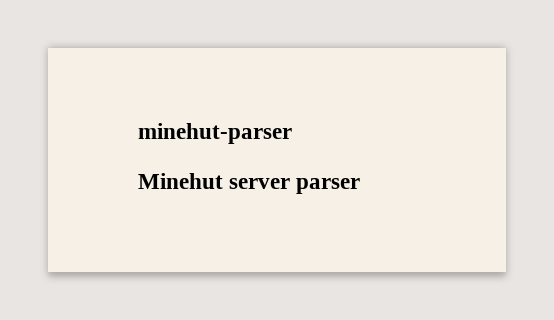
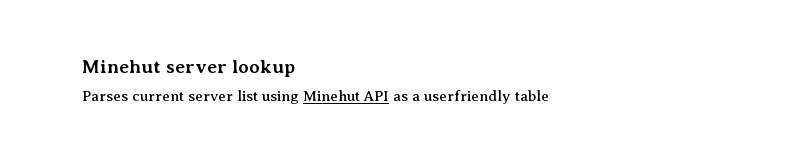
[138,123,292,144] minehut-parser // -> (82, 66) none
[296,178,361,194] parser -> [232,60,296,77] [82,90,549,104] lookup // Parses current server list using Minehut API as a userfriendly table

